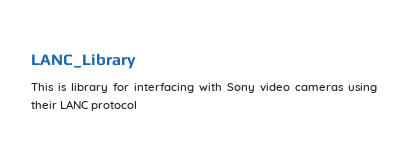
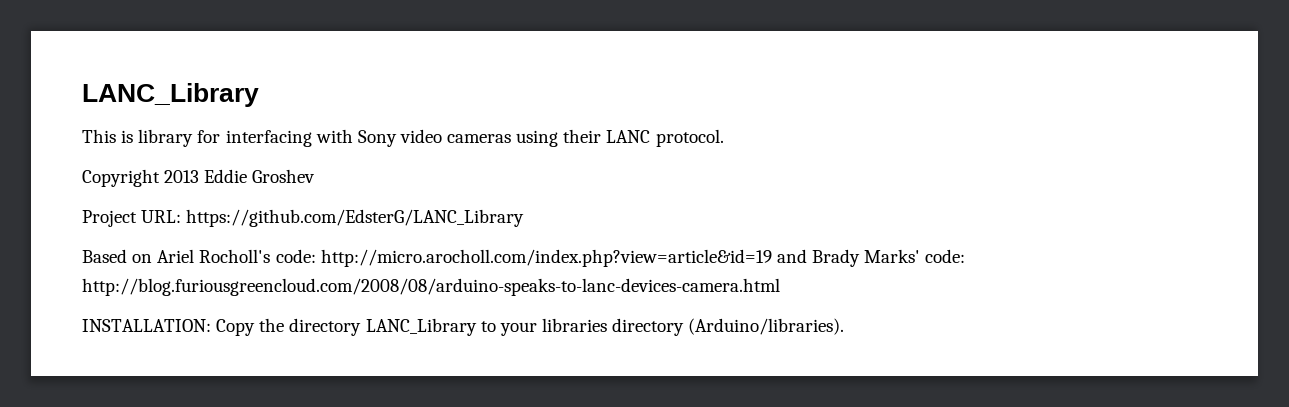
[91,101,138,111] protocol -> [655,129,724,147] [82,169,316,187] [82,209,525,227] [82,249,966,267] [82,278,780,296] [82,318,845,336] protocol. // Copyright 2013 Eddie Groshev // Project URL: https://github.com/EdsterG/LANC_Library // Based on Ariel Rocholl's code: http://micro.arocholl.com/index.php?view=article&id=19 and Brady Marks' code: http://blog.furiousgreencloud.com/2008/08/arduino-speaks-to-lanc-devices-camera.html // INSTALLATION: Copy the directory LANC_Library to your libraries directory (Arduino/libraries).

